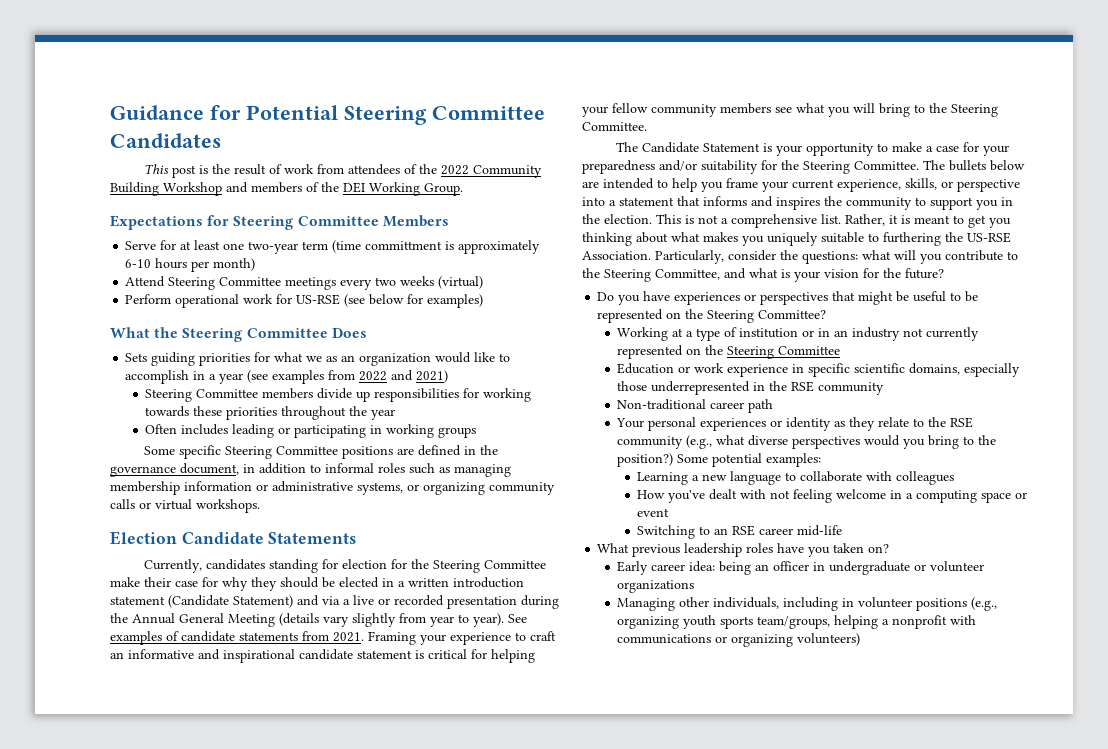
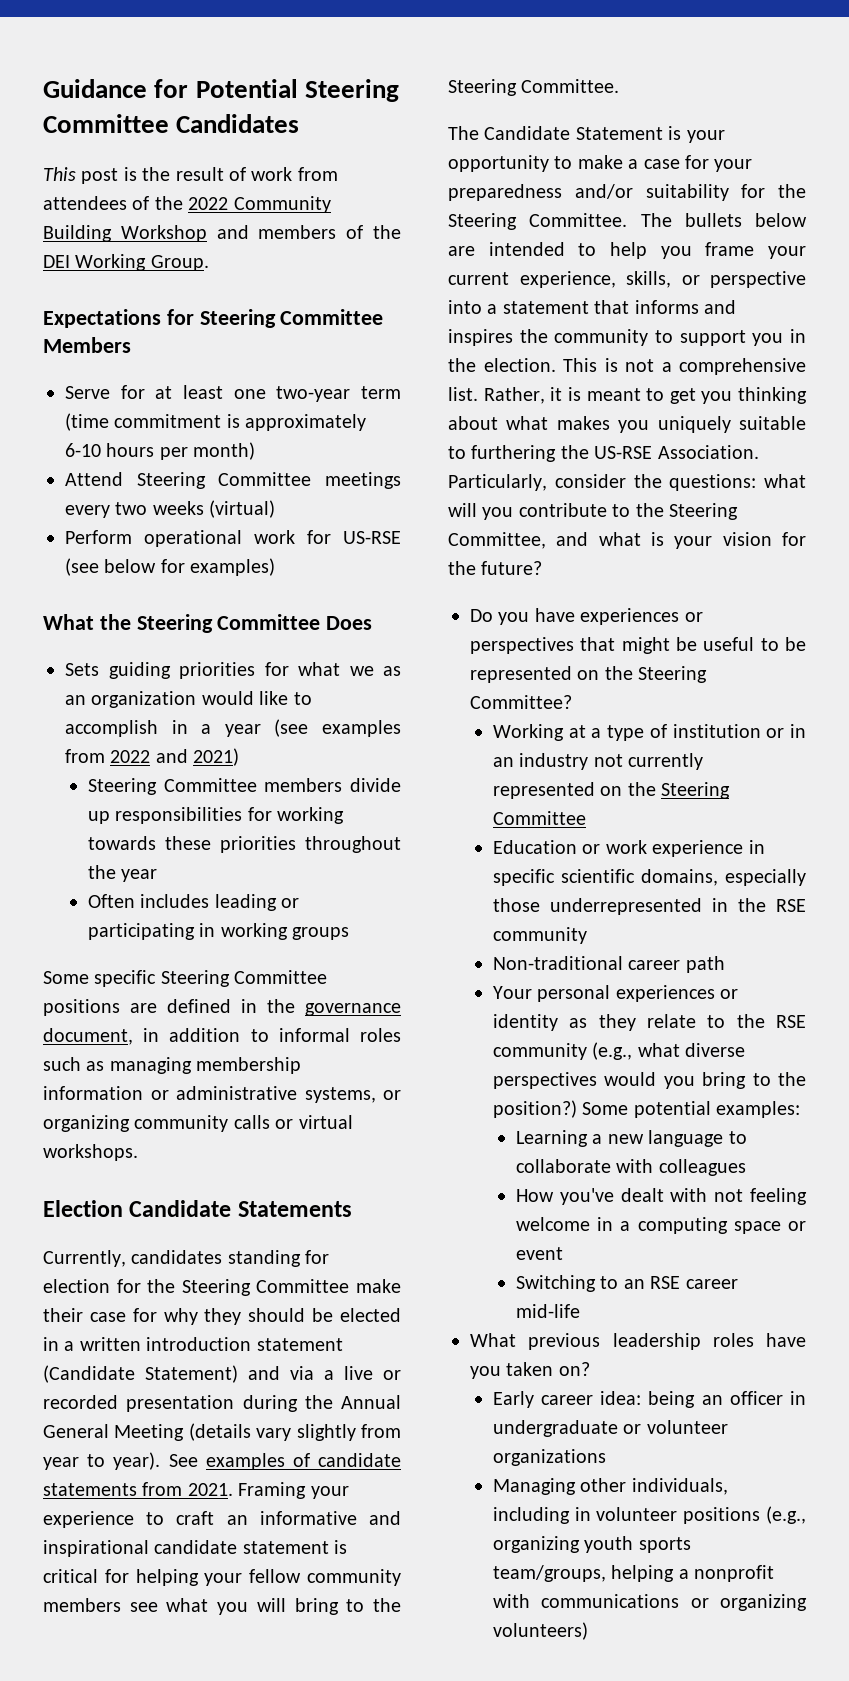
[365,241,443,250] committment -> [114,414,222,428] commitment

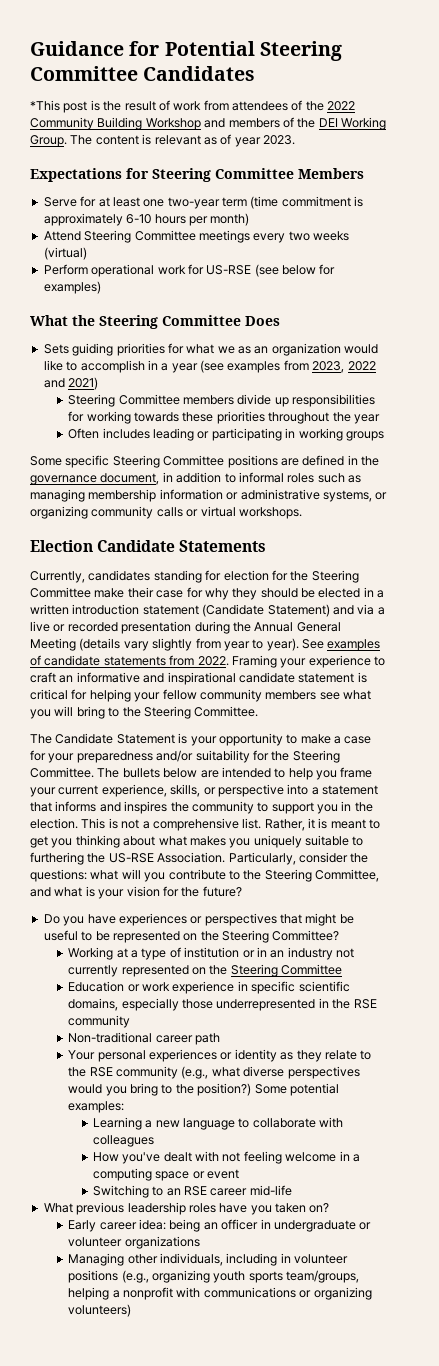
[43,167,76,181] This -> [30,100,60,111] *This
(209, 263) none -> [70,134,295,147] The content is relevant as of year 2023.
(105, 756) none -> [312,361,345,373] 2023,
[187,1483,233,1496] 2021. -> [197,656,229,666] 2022.

